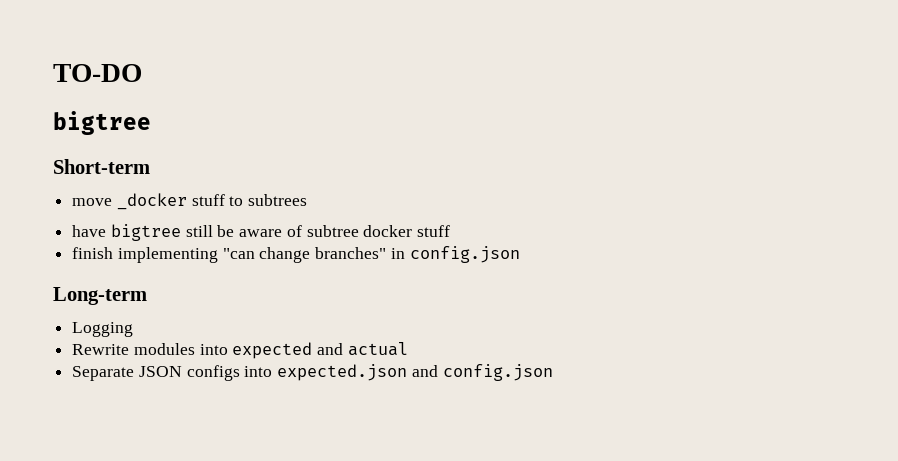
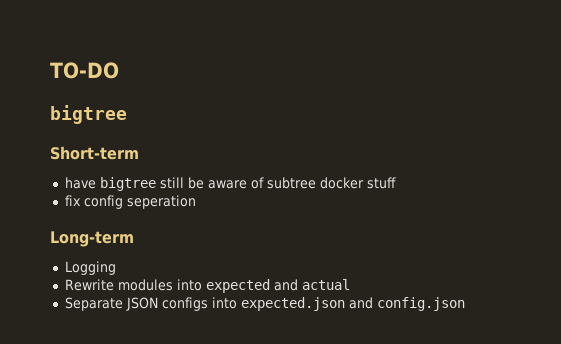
[72,193,308,210] // move _docker stuff to subtrees -> (139, 153) none
[72,246,520,263] finish implementing "can change branches" in config.json -> [64,195,196,209] fix config seperation

